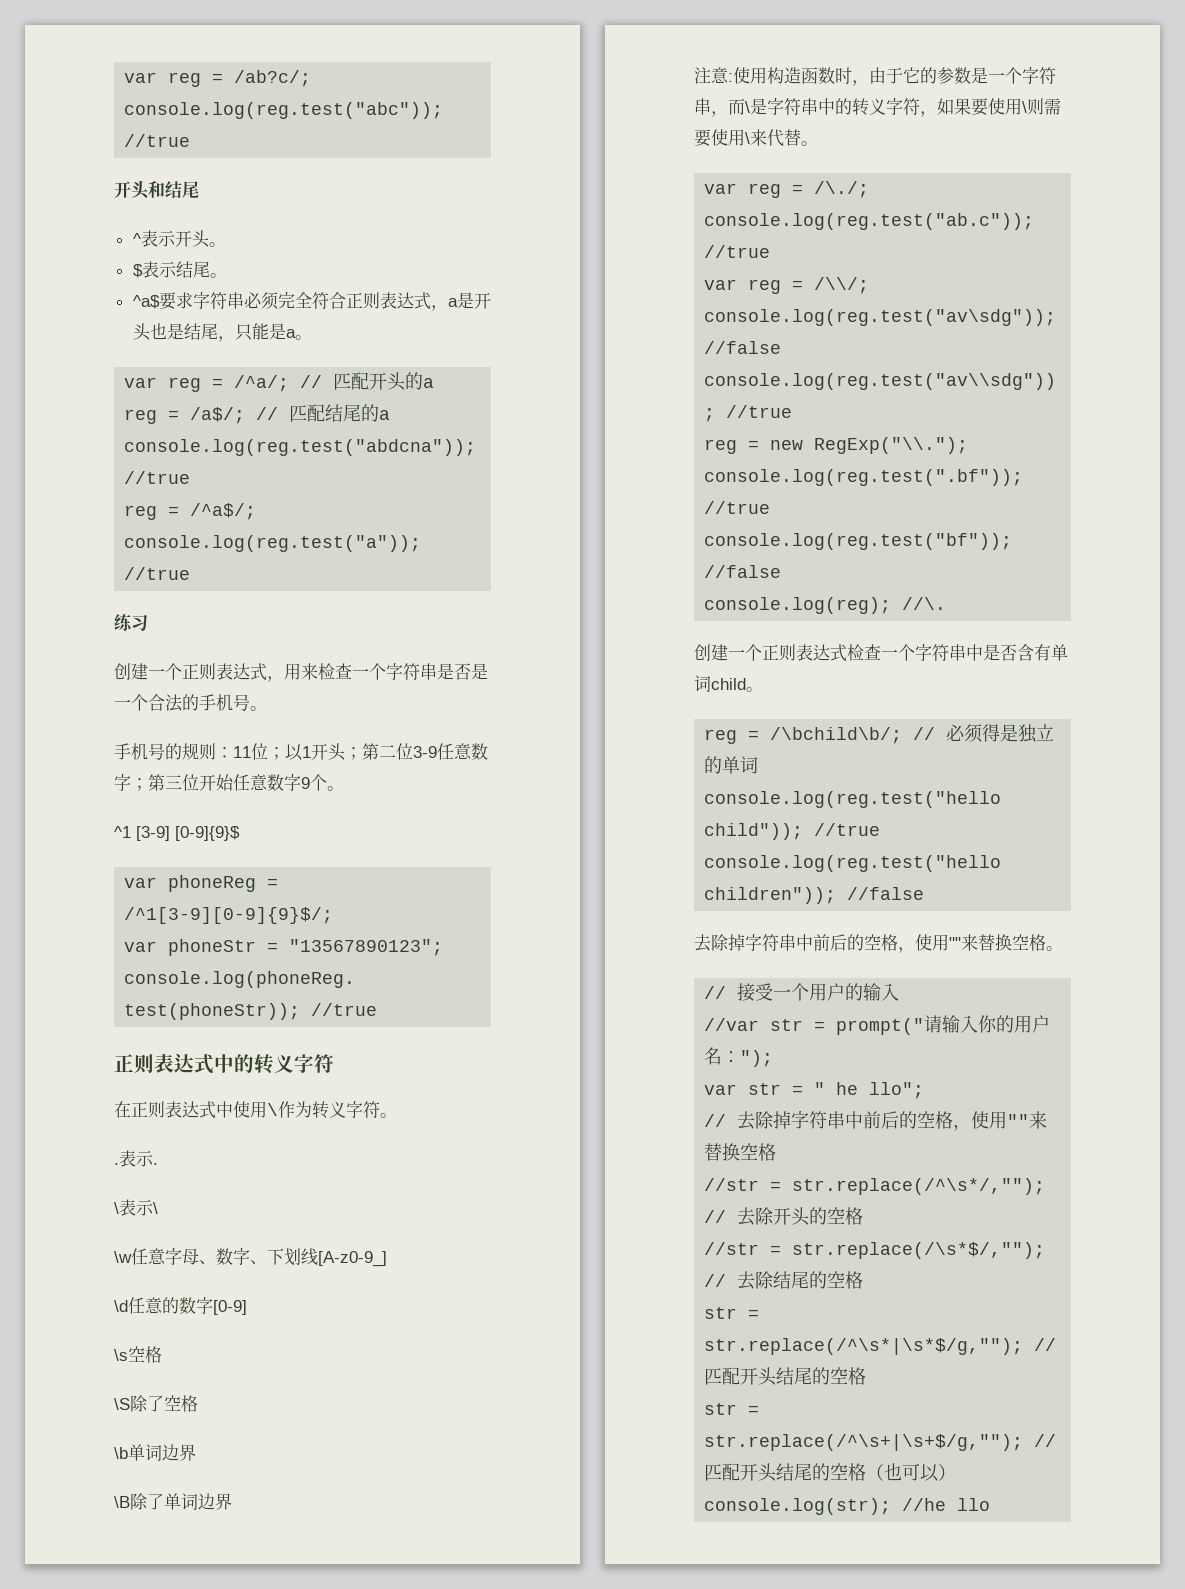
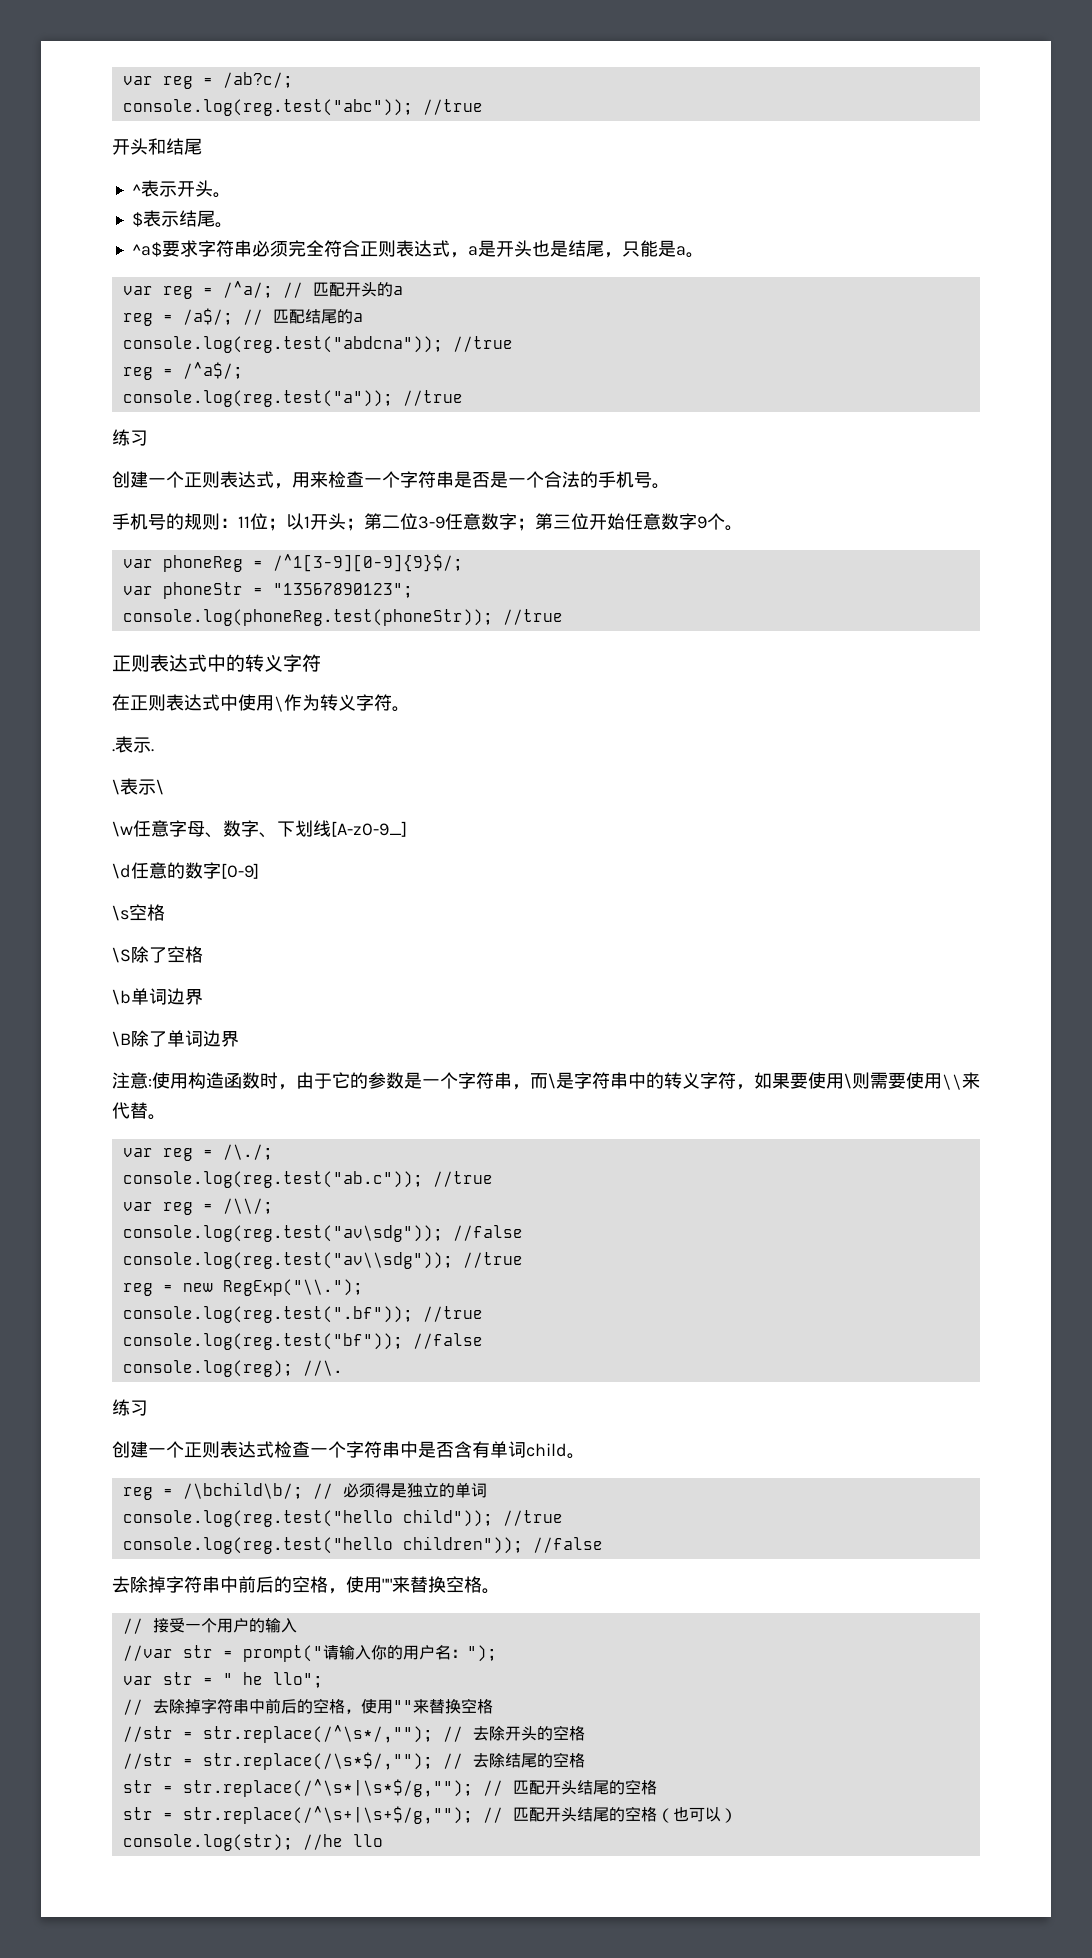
[114,826,240,841] // ^1 [3-9] [0-9]{9}$ -> (743, 528) none
[745,132,750,144] \ -> [942,1074,962,1090] \\
(947, 603) none -> [112,1399,148,1416] // 练习

